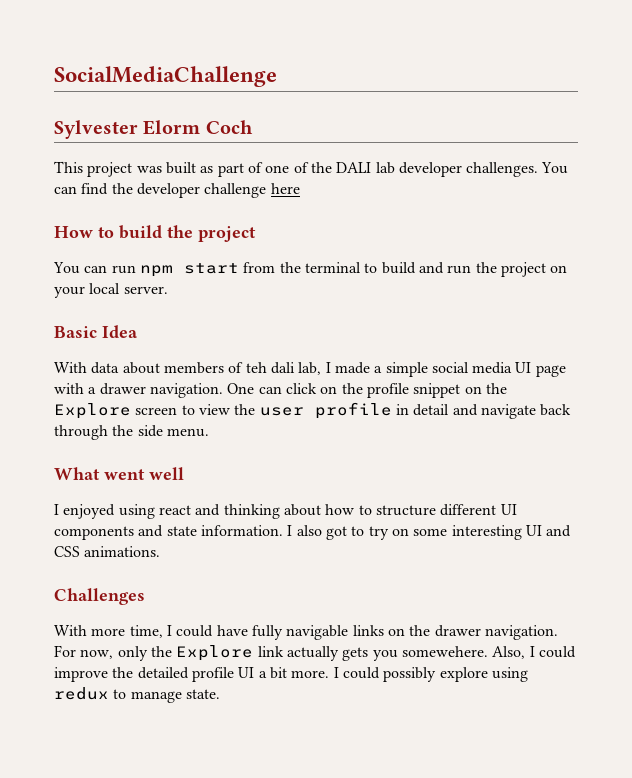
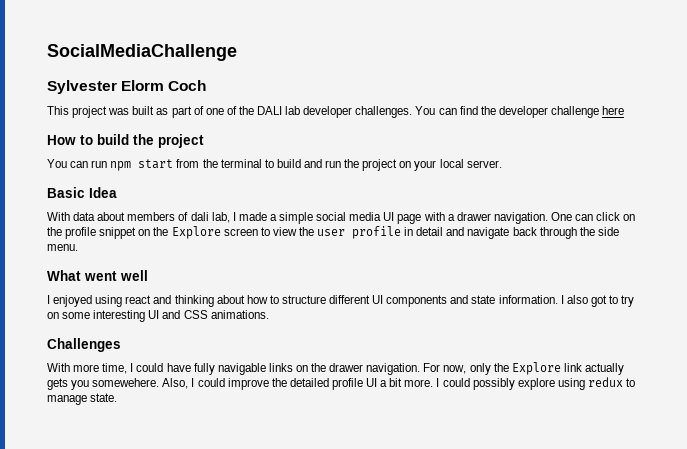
[245,362,267,373] teh -> (189, 216) none

